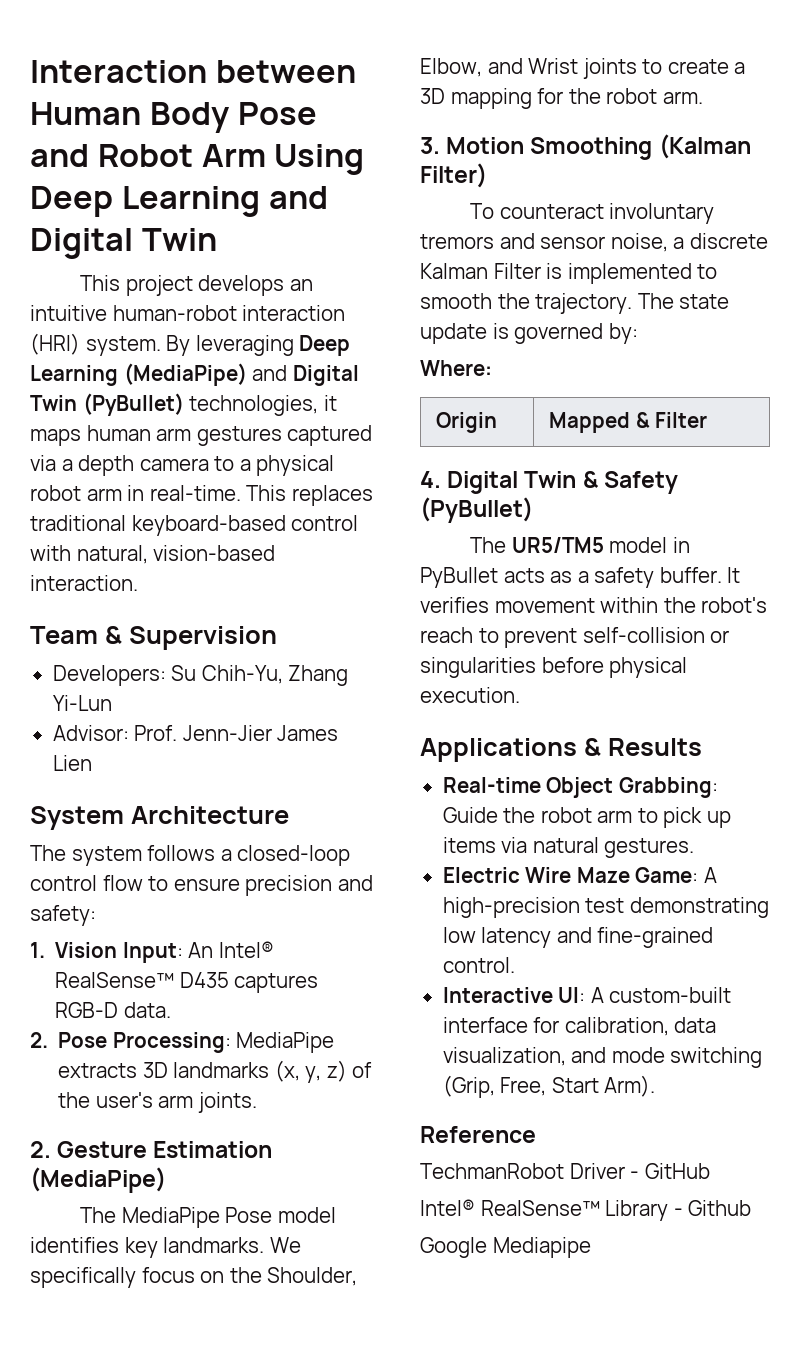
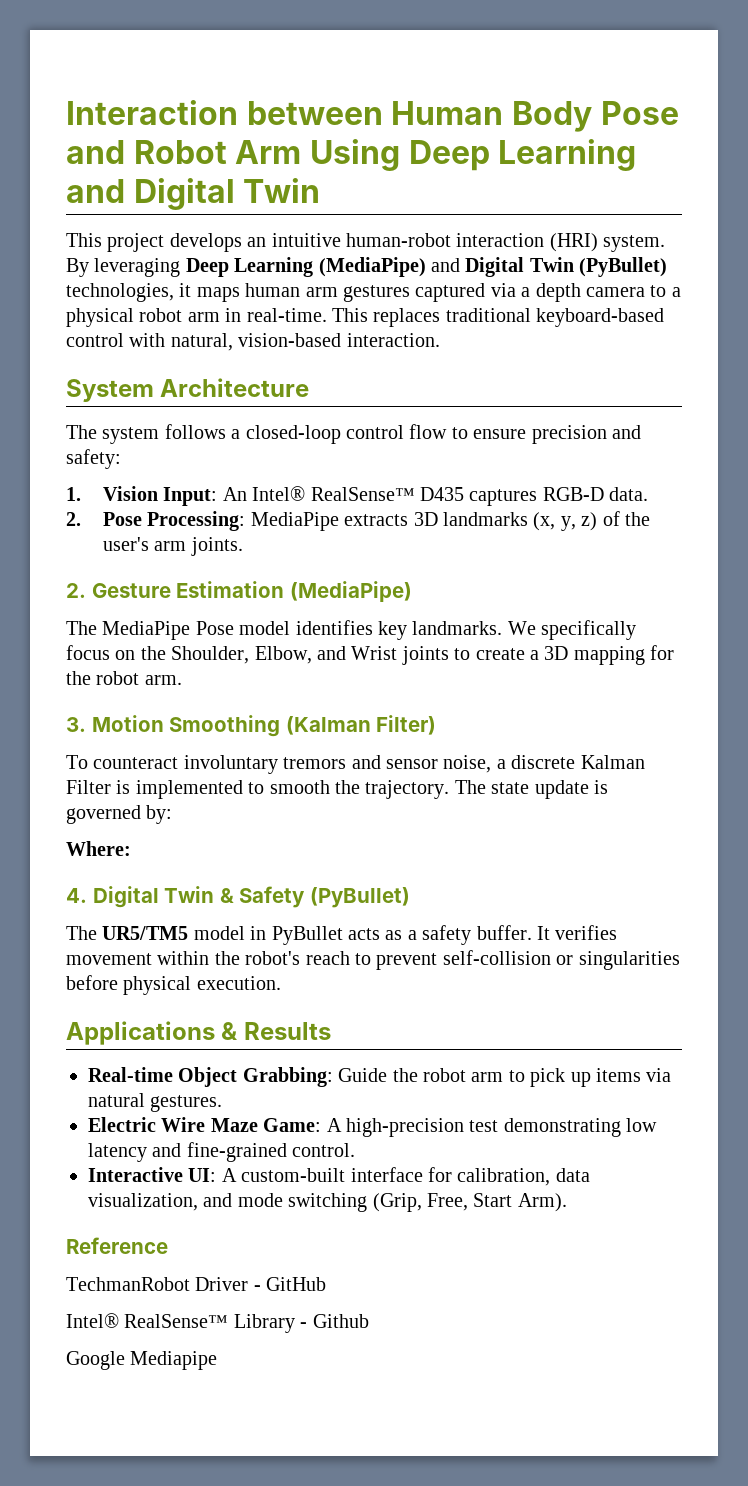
[30,626,277,650] [52,665,349,686] [52,695,112,711] [52,725,339,741] [52,755,92,771] // Team & Supervision // Developers: Su Chih-Yu, Zhang Yi-Lun // Advisor: Prof. Jenn-Jier James Lien -> (440, 340) none
[436,412,498,433] [549,412,708,433] // Origin | Mapped & Filter -> (131, 848) none

